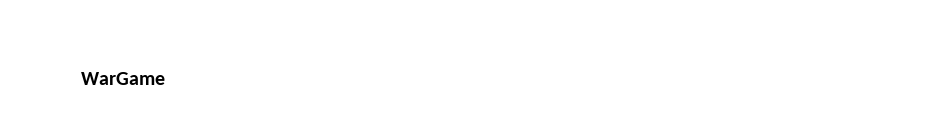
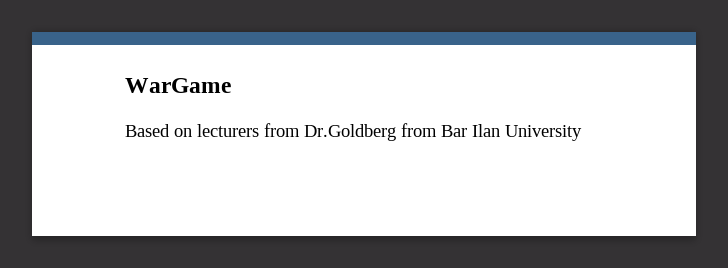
(165, 78) none -> [125,123,582,141] // Based on lecturers from Dr.Goldberg from Bar Ilan University

